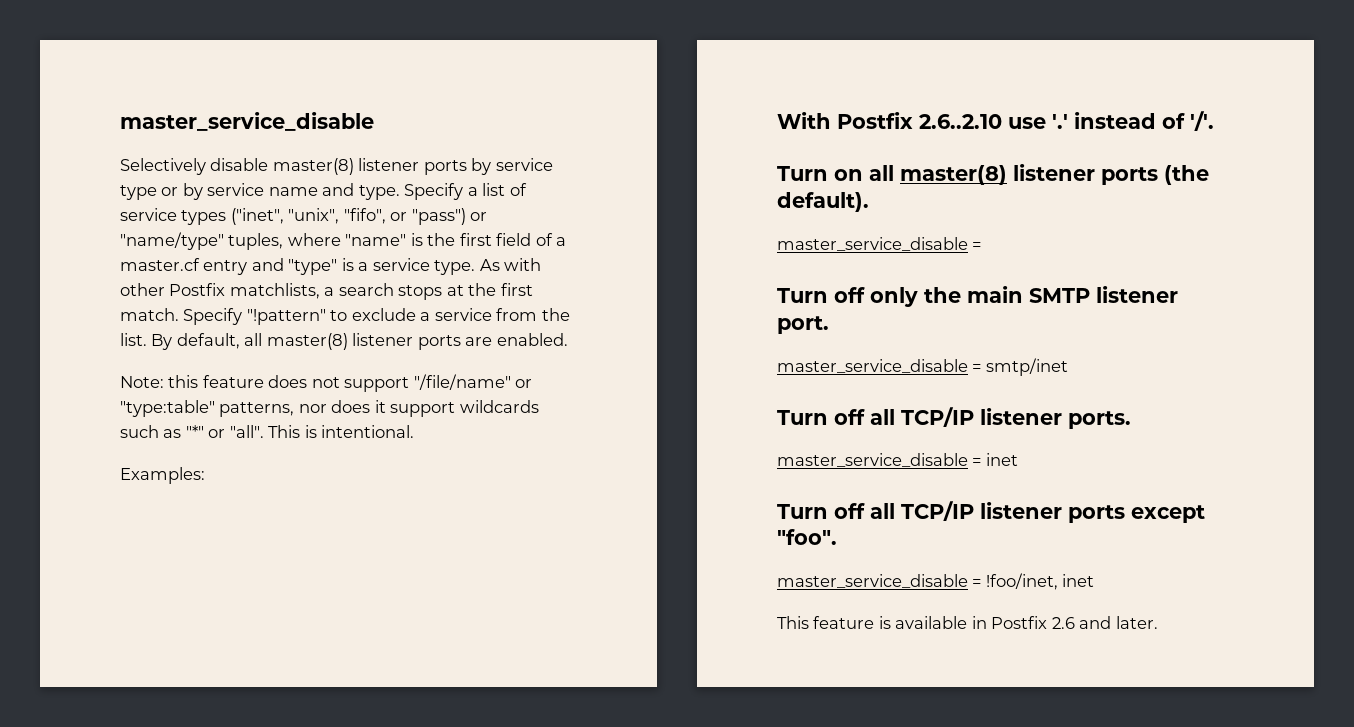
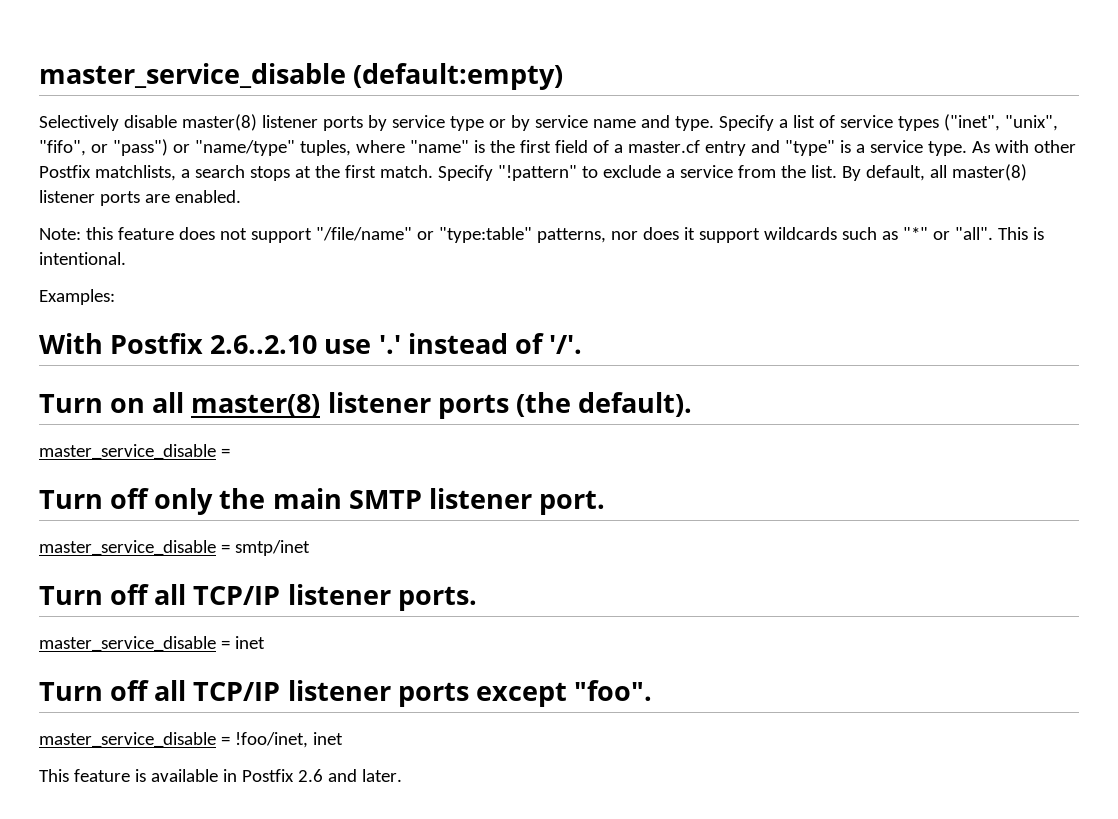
[120,112,374,131] master_service_disable -> [39,63,564,90] master_service_disable (default:empty)

